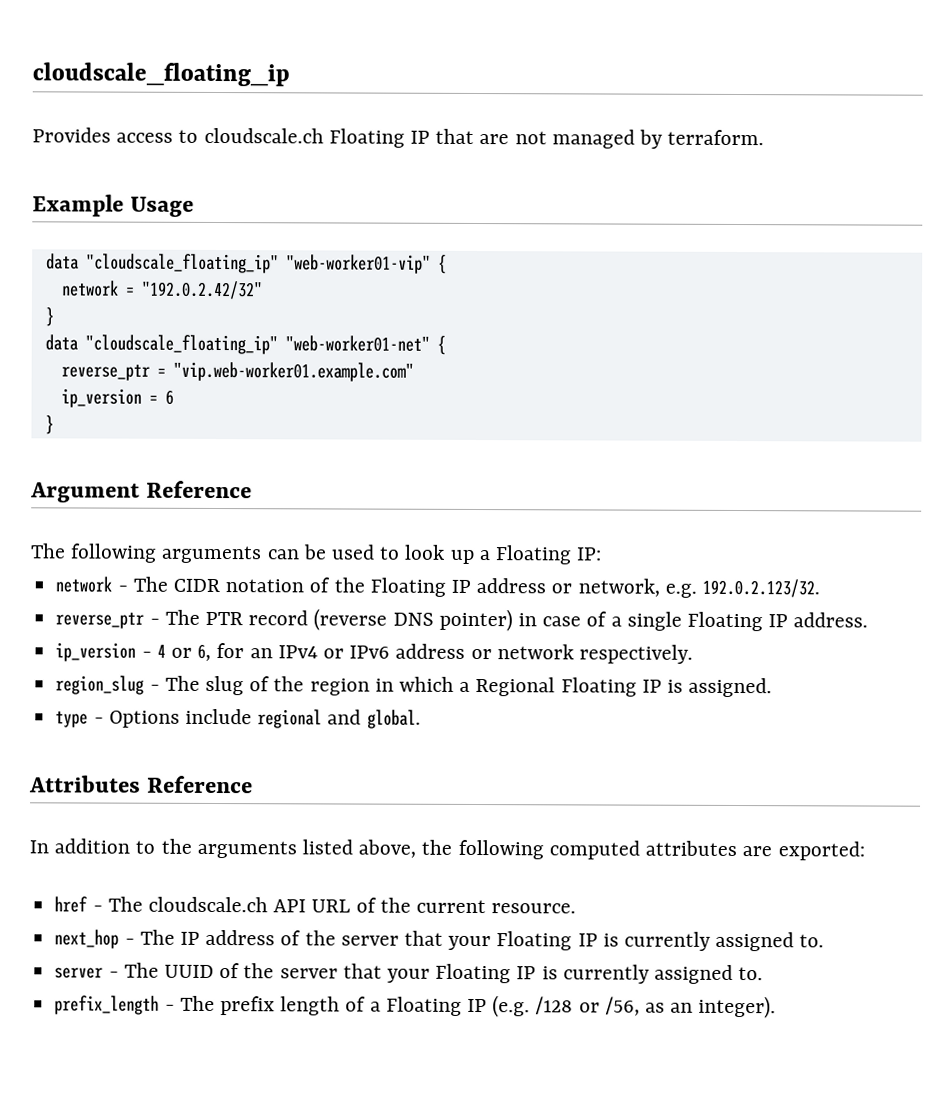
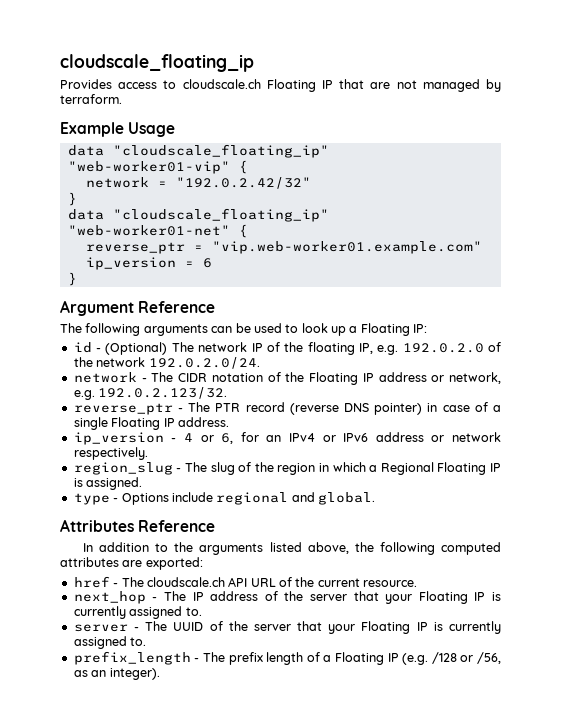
(603, 554) none -> [73,342,501,355] [73,357,260,369] // id - (Optional) The network IP of the floating IP, e.g. 192.0.2.0 of the network 192.0.2.0/24.

